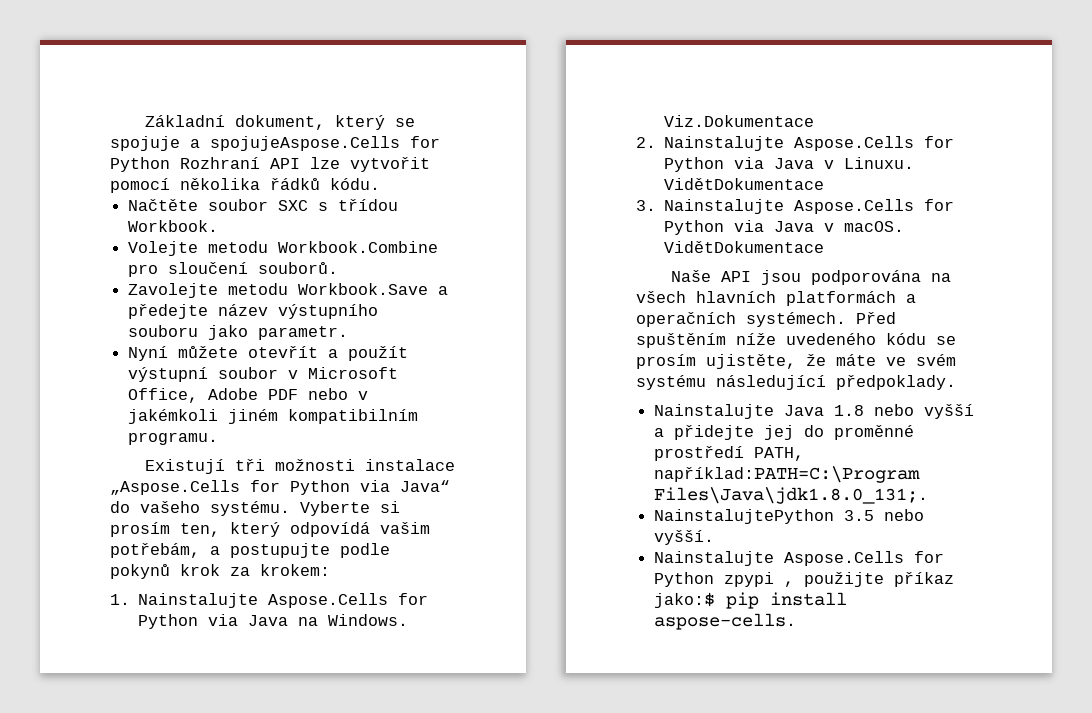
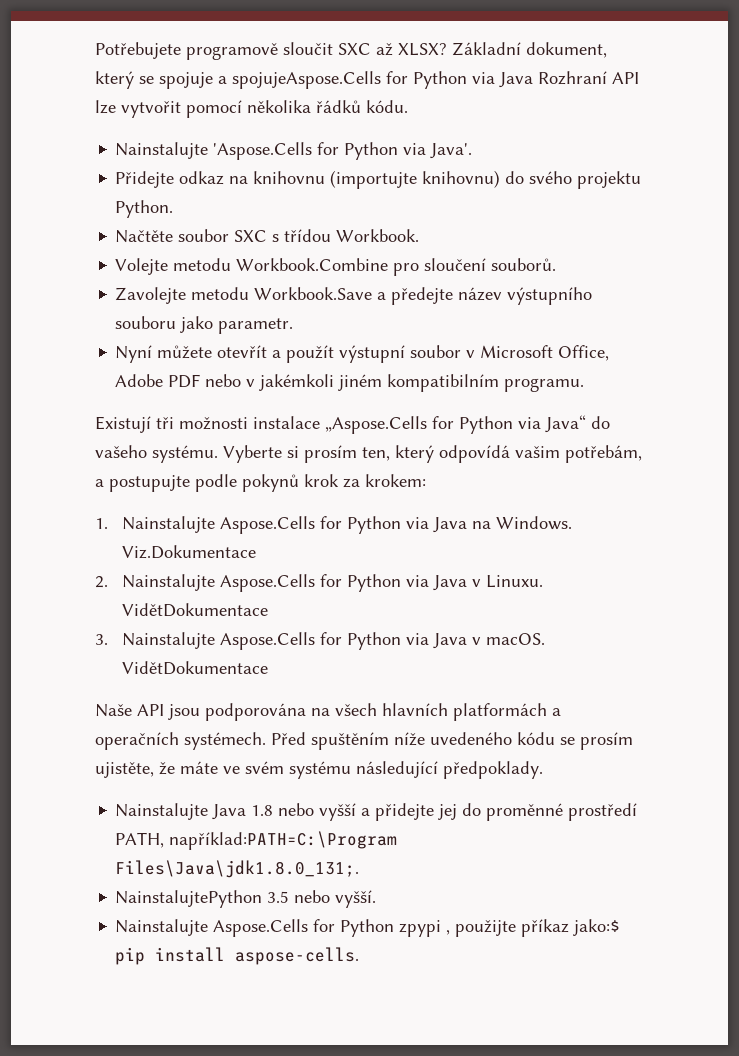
(144, 121) none -> [95,42,447,60] Potřebujete programově sloučit SXC až XLSX?
(170, 164) none -> [472,72,533,88] via Java
(380, 184) none -> [115,142,473,160] [115,170,642,189] [115,200,174,218] // Nainstalujte 'Aspose.Cells for Python via Java'. // Přidejte odkaz na knihovnu (importujte knihovnu) do svého projektu Python.

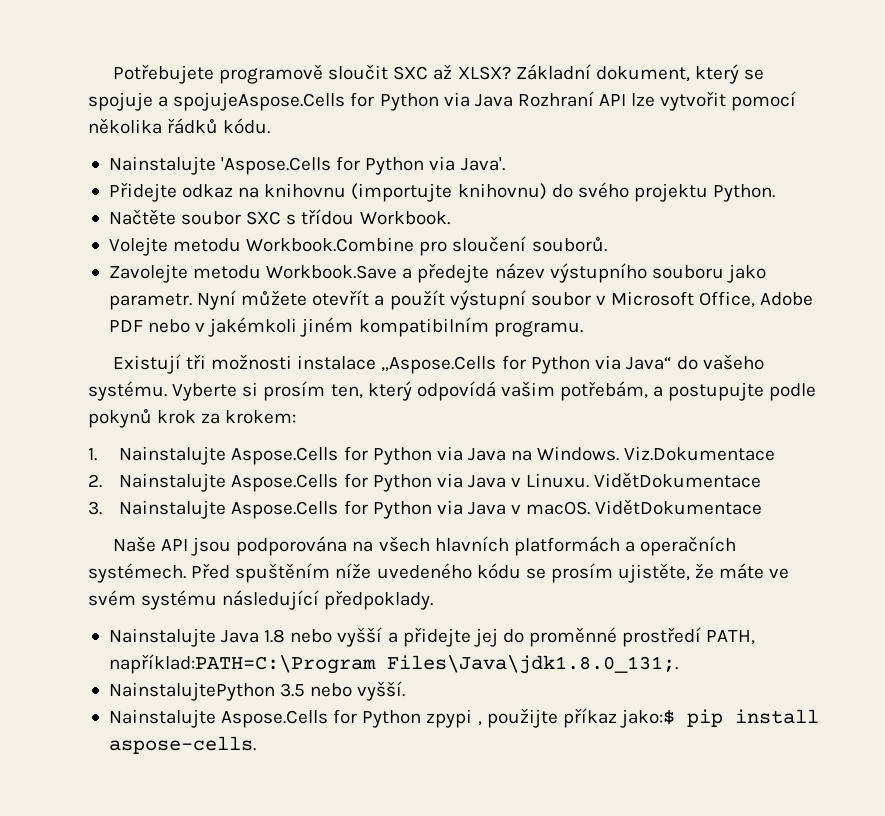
(294, 326) // -> (192, 301) none

